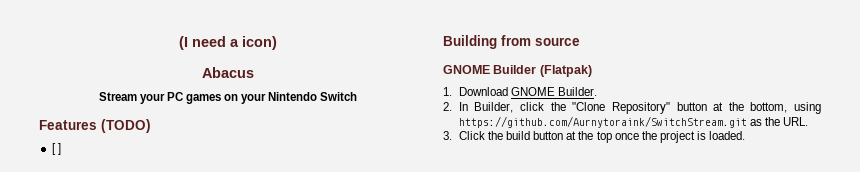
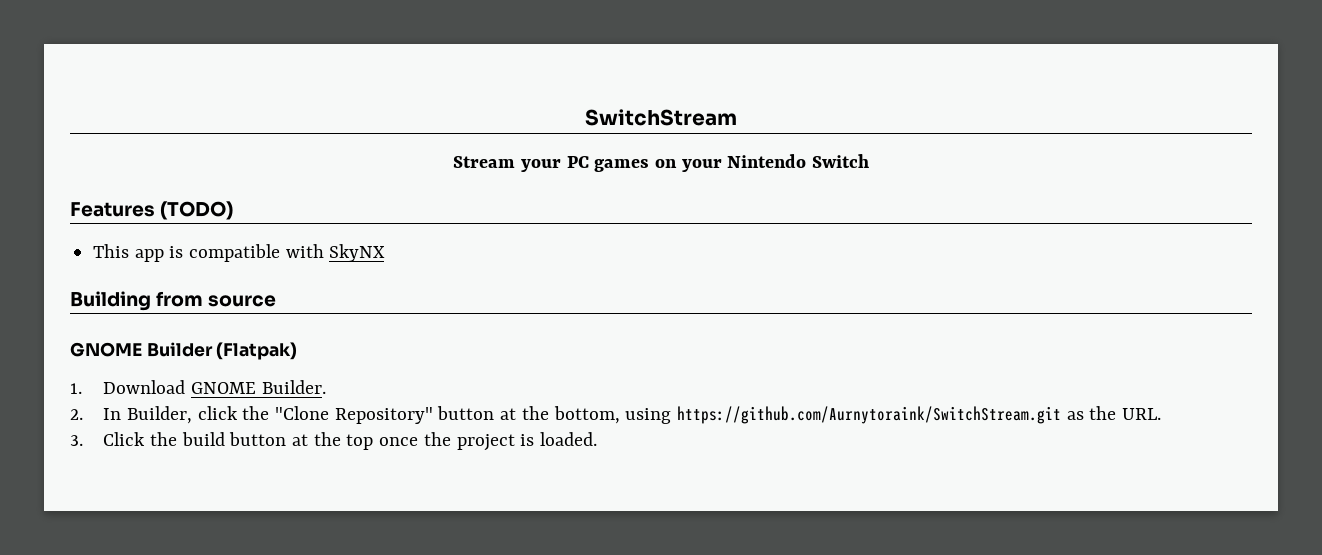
[179,36,277,50] [202,67,254,78] (I need a icon) // Abacus -> [585,109,737,126] SwitchStream
[51,143,61,155] [ ] -> [93,244,386,262] This app is compatible with SkyNX

